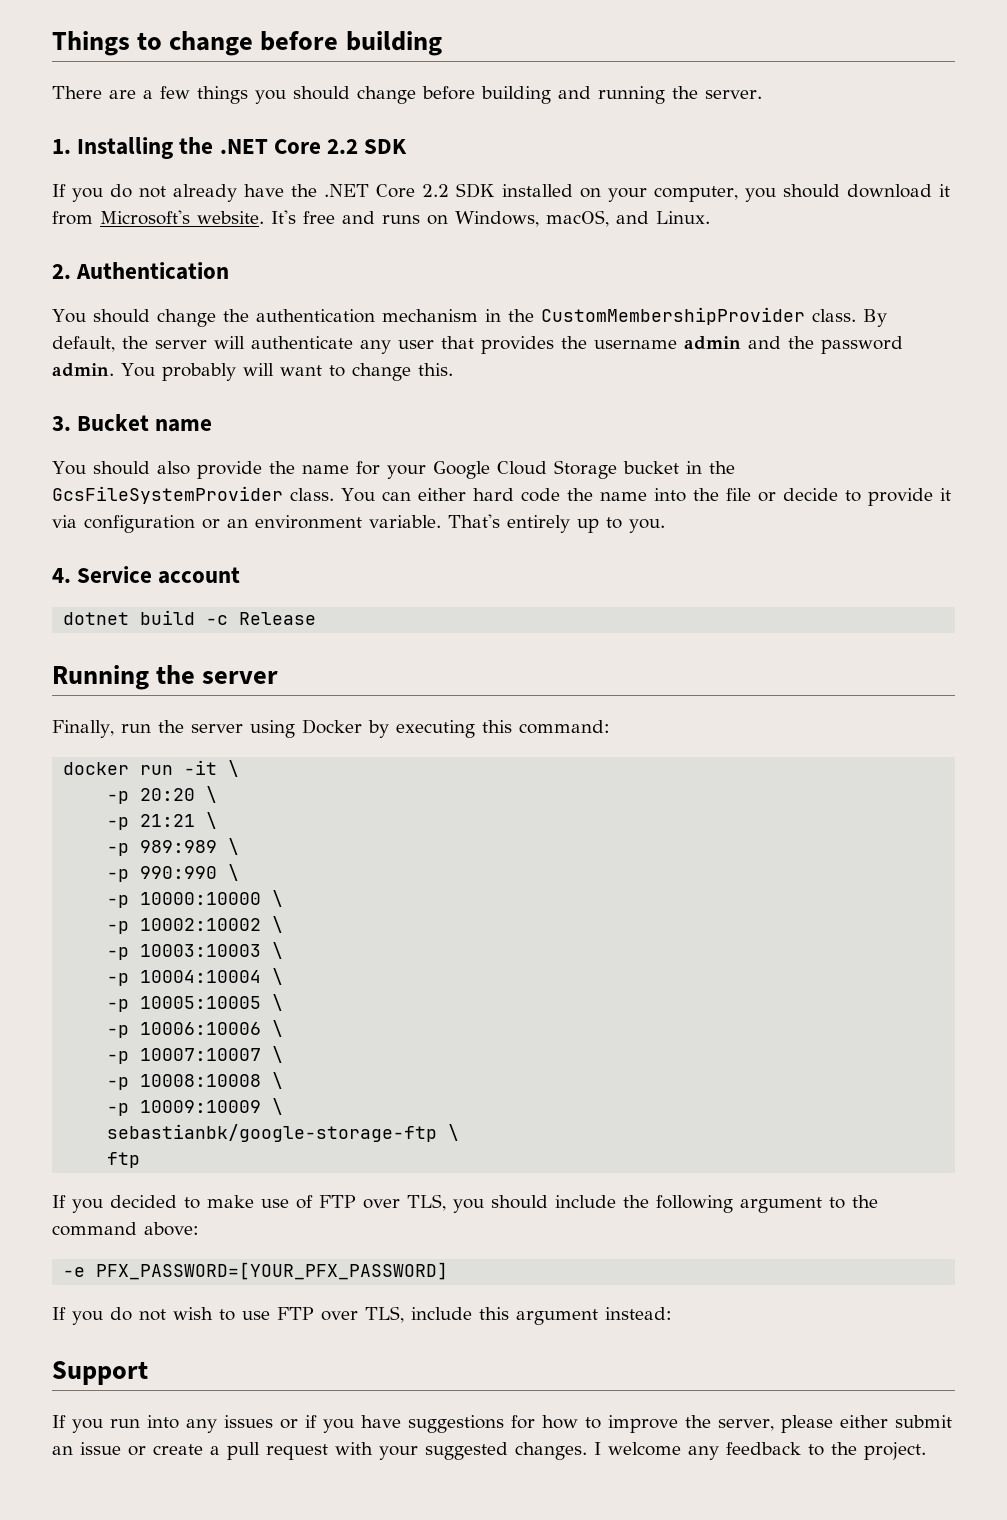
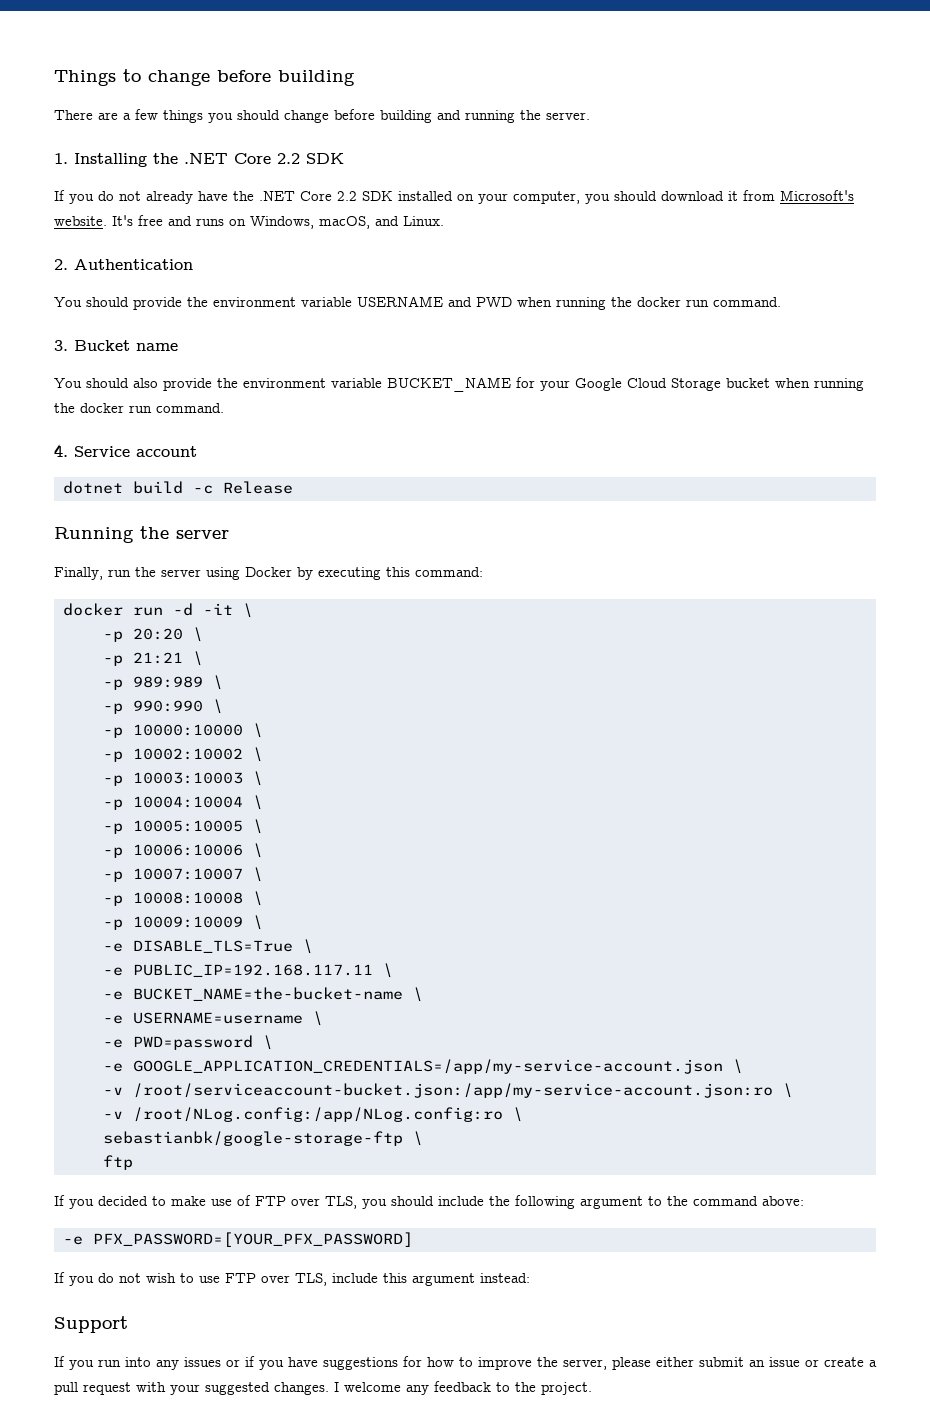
[156,307,887,327] [52,336,903,354] [52,363,453,381] change the authentication mechanism in the CustomMembershipProvider class. By default, the server will authenticate any user that provides the username admin and the password admin. You probably will want to change this. -> [133,296,781,310] provide the environment variable USERNAME and PWD when running the docker run command.
[301,465,349,474] name -> [243,377,511,392] environment variable BUCKET_NAME
[685,461,735,474] [52,486,951,506] [52,514,665,533] in the GcsFileSystemProvider class. You can either hard code the name into the file or decide to provide it via configuration or an environment variable. That's entirely up to you. -> [775,378,864,391] [54,403,224,413] when running the docker run command.
(174, 770) none -> [172,603,193,616] -d
(284, 1106) none -> [102,939,313,954] [102,963,393,978] [102,987,423,1002] [102,1011,323,1026] [102,1035,273,1050] [102,1059,743,1074] [102,1083,793,1098] [102,1107,523,1122] // -e DISABLE_TLS=True \ // -e PUBLIC_IP=192.168.117.11 \ // -e BUCKET_NAME=the-bucket-name \ // -e USERNAME=username \ // -e PWD=password \ // -e GOOGLE_APPLICATION_CREDENTIALS=/app/my-service-account.json \ // -v /root/serviceaccount-bucket.json:/app/my-service-account.json:ro \ // -v /root/NLog.config:/app/NLog.config:ro \

